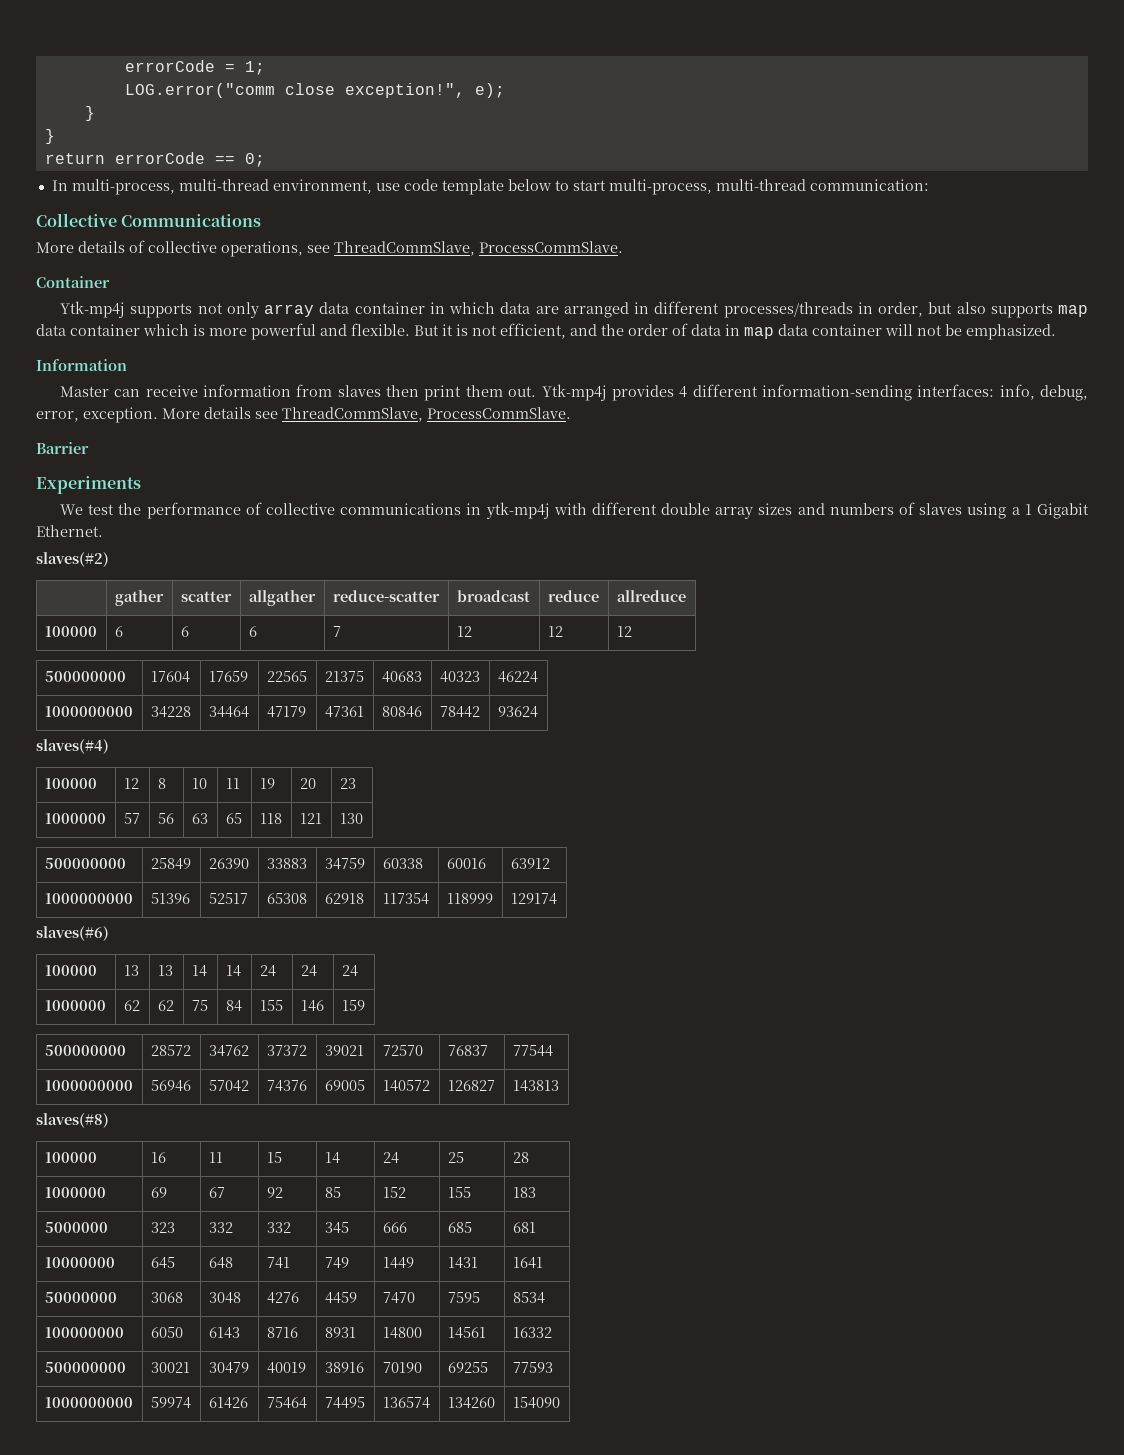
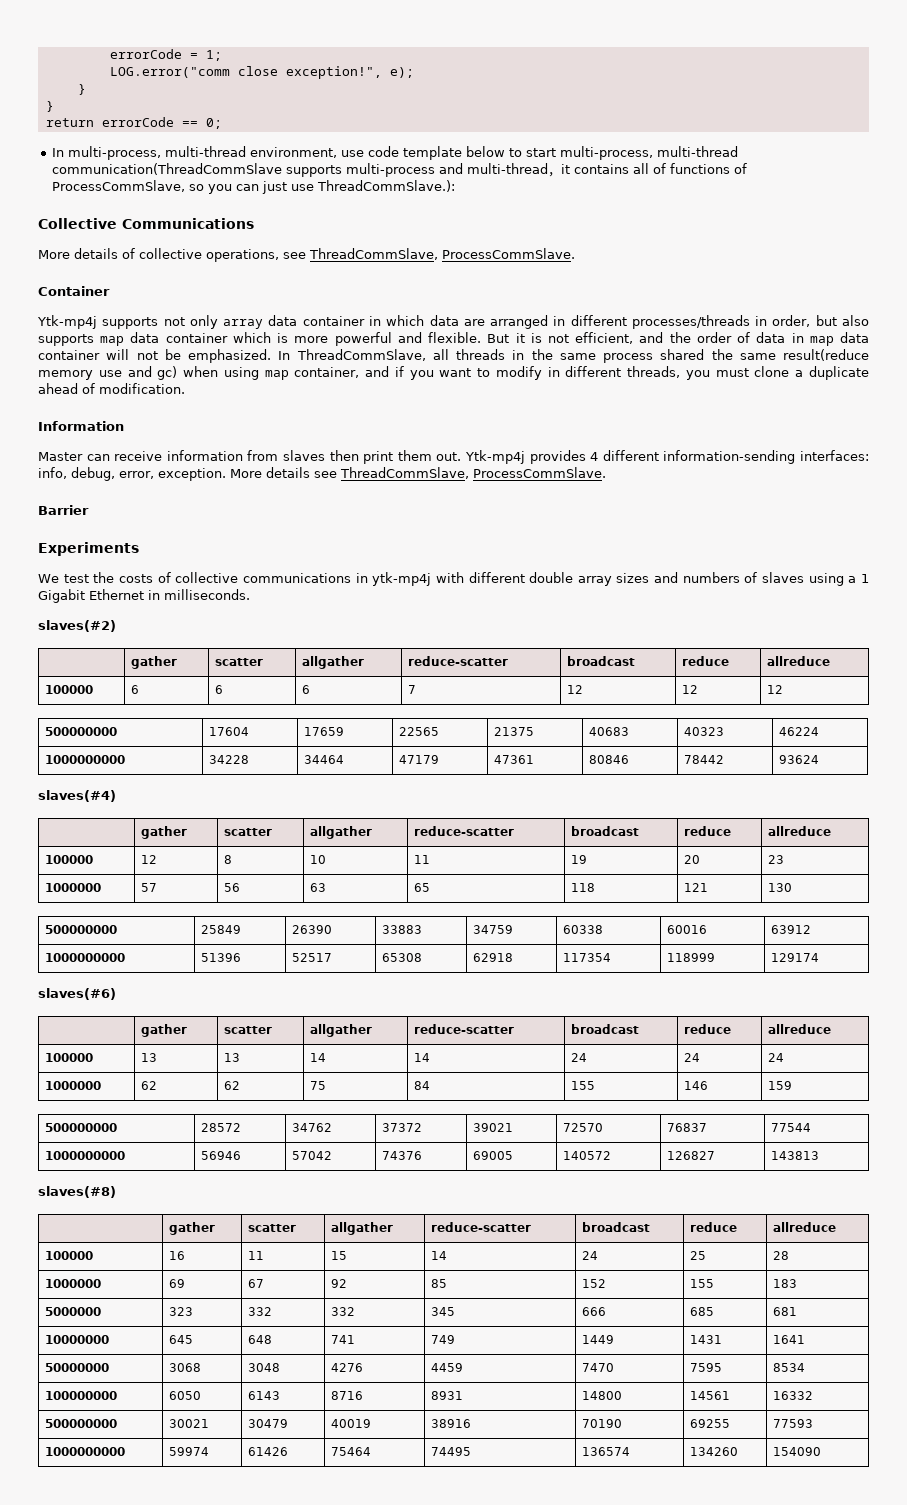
[809,179,929,191] communication: -> [52,163,748,177] [52,180,456,194] communication(ThreadCommSlave supports multi-process and multi-thread，it contains all of functions of ProcessCommSlave, so you can just use ThreadCommSlave.):
(1056, 332) none -> [278,349,869,363] [38,366,870,380] [38,383,185,394] In ThreadCommSlave, all threads in the same process shared the same result(reduce memory use and gc) when using map container, and if you want to modify in different threads, you must clone a duplicate ahead of modification.
[146,502,241,519] performance -> [118,574,153,583] costs
[36,525,103,537] Ethernet. -> [89,589,250,600] Ethernet in milliseconds.
(109, 746) none -> [140,826,187,839] [223,828,272,836] [309,826,372,839] [413,826,514,836] [570,826,639,836] [683,826,731,836] [767,826,831,836] // | gather | scatter | allgather | reduce-scatter | broadcast | reduce | allreduce
(109, 933) none -> [140,1024,187,1037] [223,1026,272,1034] [309,1024,372,1037] [413,1024,514,1034] [570,1024,639,1034] [683,1024,731,1034] [767,1024,831,1034] // | gather | scatter | allgather | reduce-scatter | broadcast | reduce | allreduce
(109, 1120) none -> [168,1222,215,1235] [247,1224,296,1232] [330,1222,393,1235] [430,1222,531,1232] [581,1222,650,1232] [689,1222,737,1232] [772,1222,836,1232] // | gather | scatter | allgather | reduce-scatter | broadcast | reduce | allreduce

